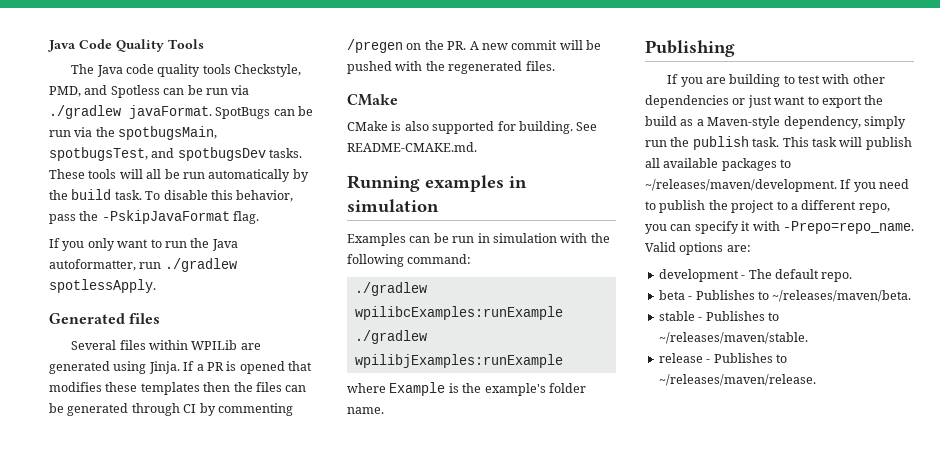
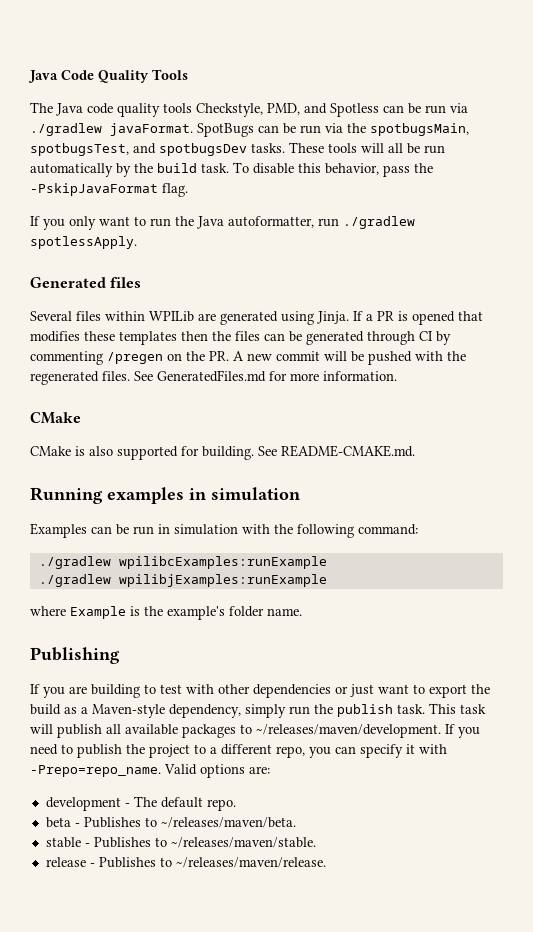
(555, 66) none -> [134,370,397,382] See GeneratedFiles.md for more information.

